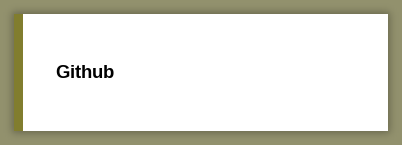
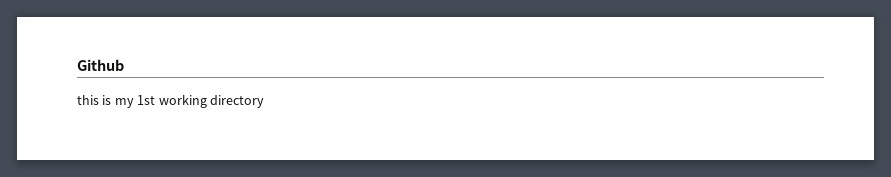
(114, 71) none -> [77,94,264,108] // this is my 1st working directory

